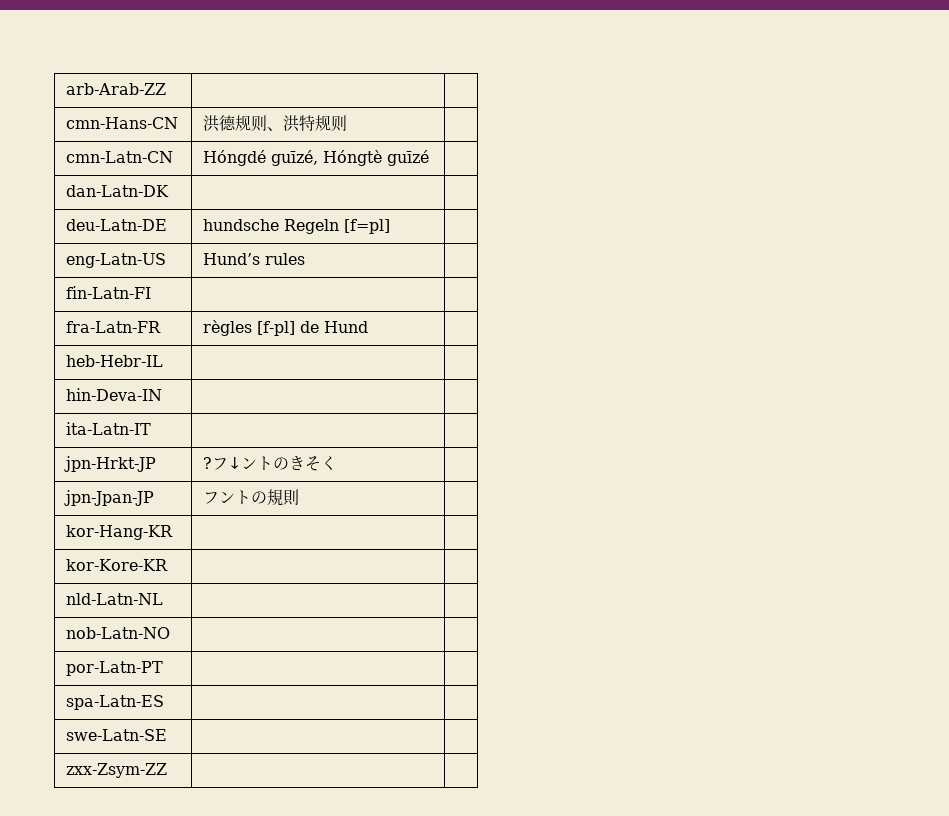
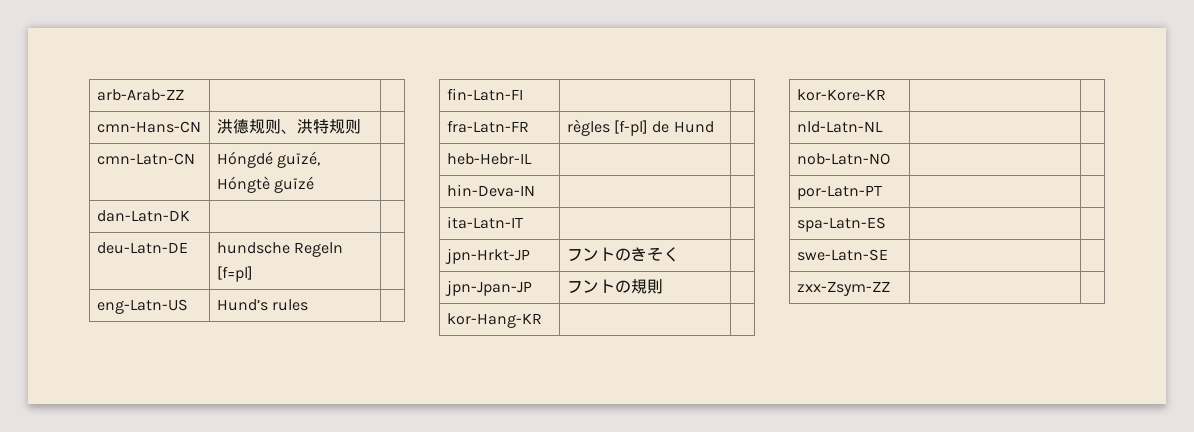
[203,457,242,470] ?フ↓ -> [566,248,583,262] フ

